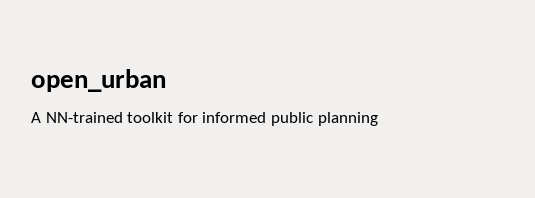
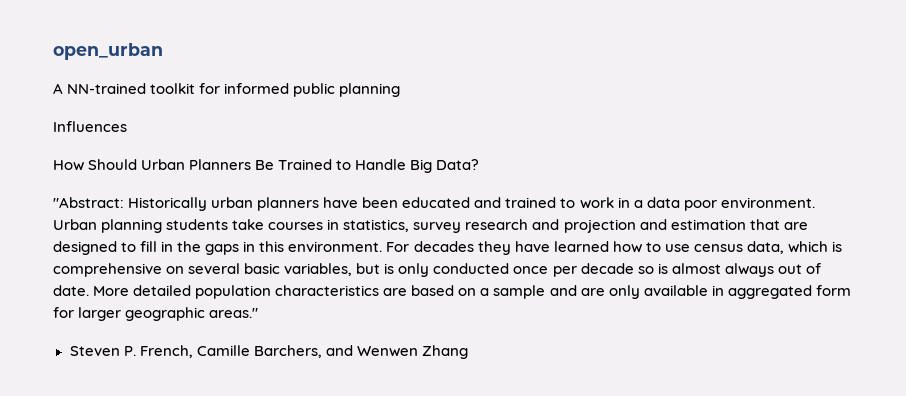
(378, 119) none -> [53,121,127,132] [53,159,480,173] [53,197,815,211] [53,219,808,233] [53,241,842,255] [53,263,821,277] [53,285,851,299] [53,307,259,321] [69,345,468,359] // Influences // How Should Urban Planners Be Trained to Handle Big Data? // "Abstract: Historically urban planners have been educated and trained to work in a data poor environment. Urban planning students take courses in statistics, survey research and projection and estimation that are designed to fill in the gaps in this environment. For decades they have learned how to use census data, which is comprehensive on several basic variables, but is only conducted once per decade so is almost always out of date. More detailed population characteristics are based on a sample and are only available in aggregated form for larger geographic areas." // Steven P. French, Camille Barchers, and Wenwen Zhang

